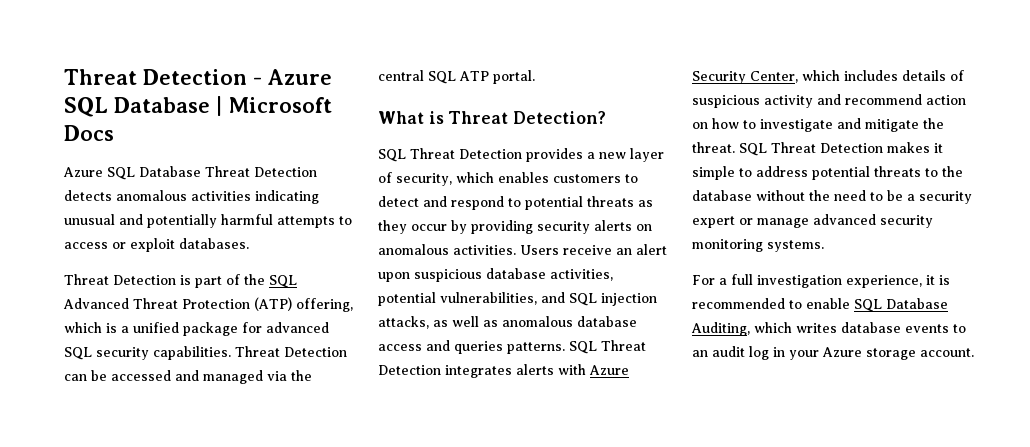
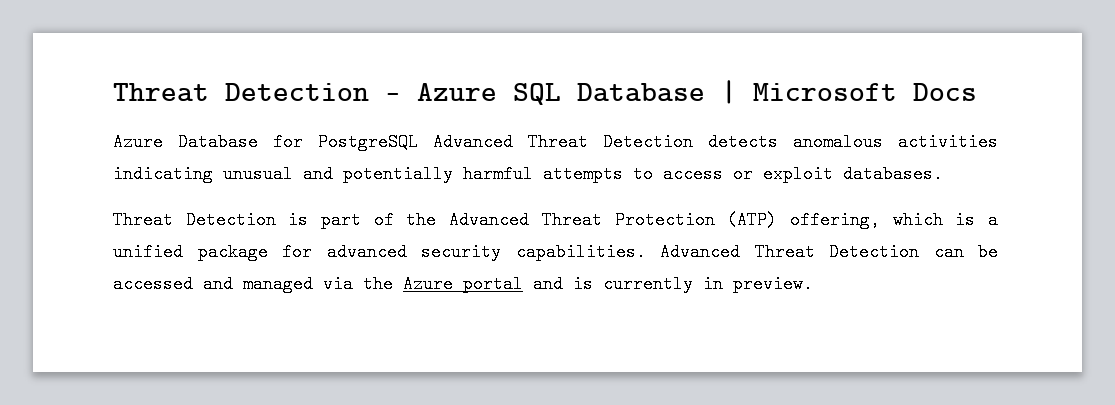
[107,166,201,180] SQL Database -> [178,133,513,151] Database for PostgreSQL Advanced
[269,275,297,288] SQL -> (437, 220) none
[64,347,92,360] SQL -> (407, 252) none
(231, 353) none -> [660,243,740,261] Advanced
[378,70,535,84] [378,111,607,124] [378,148,664,162] [378,172,638,186] [378,196,653,210] [378,220,652,234] [378,244,667,255] [378,268,613,282] [378,292,657,306] [378,316,637,329] [378,340,646,354] [378,364,629,378] [692,70,964,84] [692,94,966,108] [692,118,944,132] [692,142,943,156] [692,166,963,180] [692,190,972,204] [692,214,933,228] [692,239,824,252] [692,274,950,288] [692,298,948,312] [691,322,966,336] [692,346,974,360] central SQL ATP portal. // What is Threat Detection? // SQL Threat Detection provides a new layer of security, which enables customers to detect and respond to potential threats as they occur by providing security alerts on anomalous activities. Users receive an alert upon suspicious database activities, potential vulnerabilities, and SQL injection attacks, as well as anomalous database access and queries patterns. SQL Threat Detection integrates alerts with Azure Security Center, which includes details of suspicious activity and recommend action on how to investigate and mitigate the threat. SQL Threat Detection makes it simple to address potential threats to the database without the need to be a security expert or manage advanced security monitoring systems. // For a full investigation experience, it is recommended to enable SQL Database Auditing, which writes database events to an audit log in your Azure storage account. -> [403,275,813,293] Azure portal and is currently in preview.

